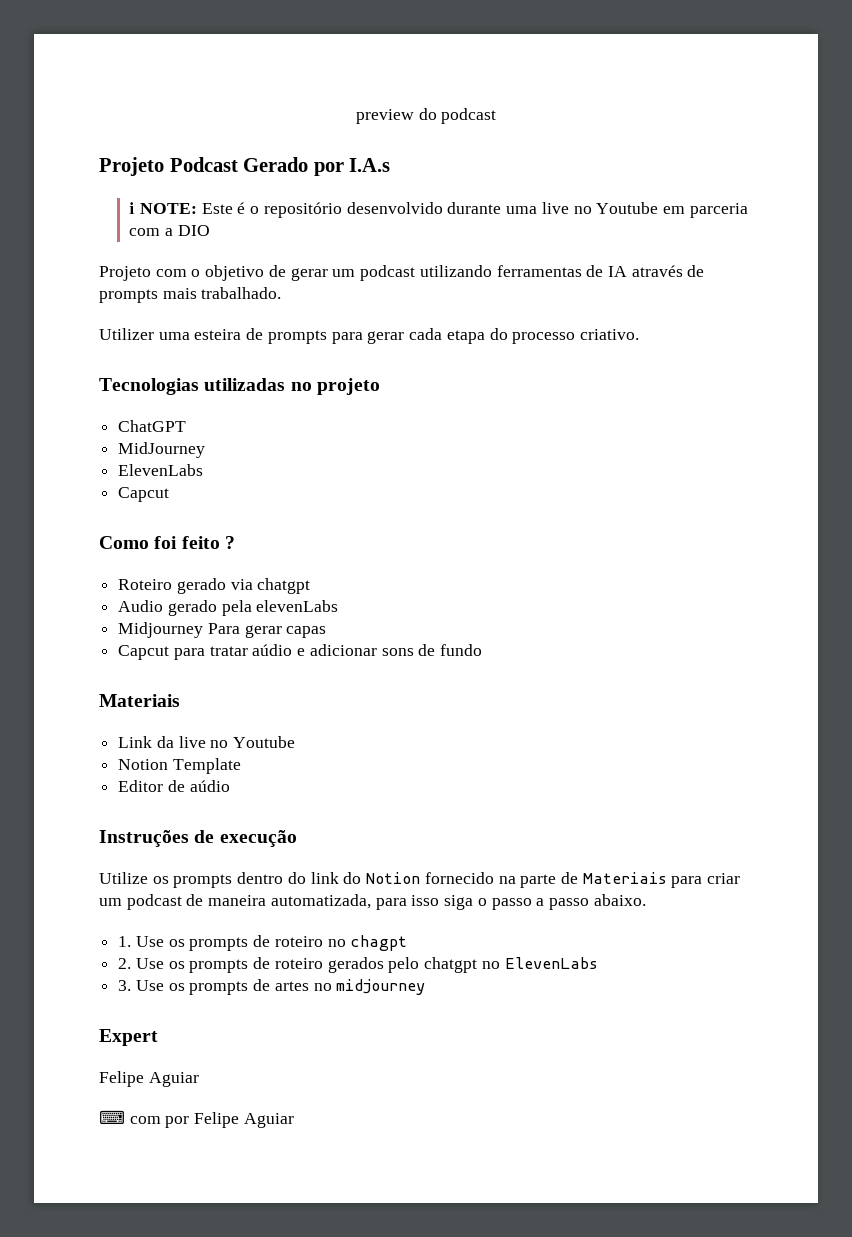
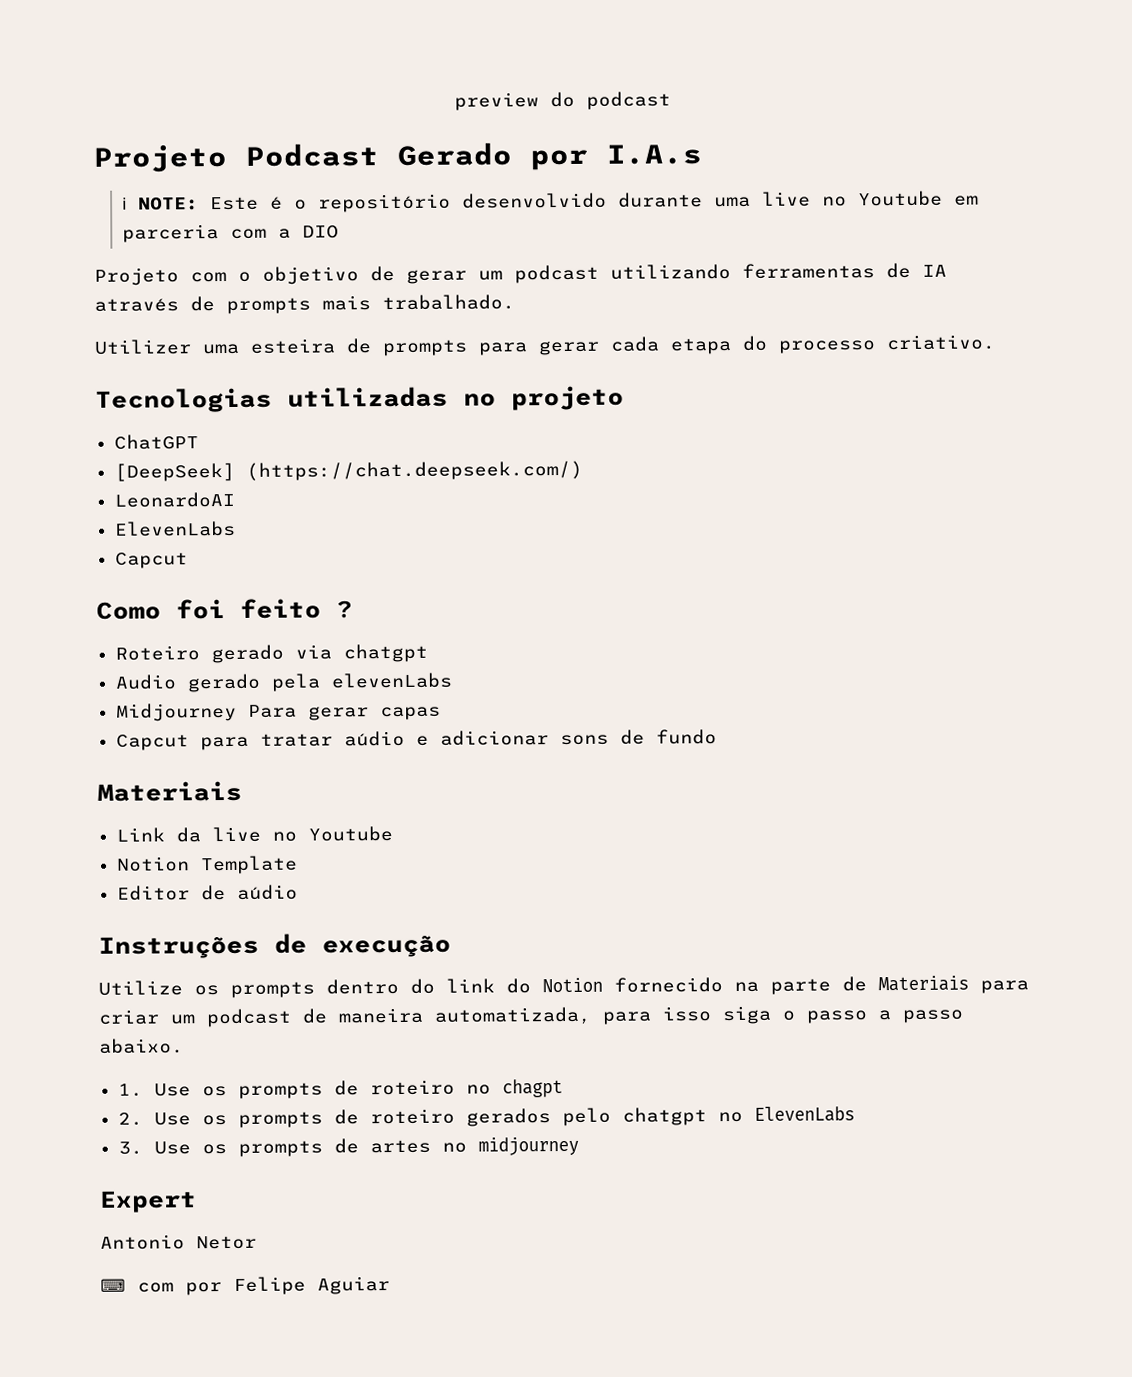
[118,442,206,458] MidJourney -> [113,460,583,482] [113,491,235,508] [DeepSeek] (https://chat.deepseek.com/) // LeonardoAI
[99,1071,199,1087] Felipe Aguiar -> [100,1234,257,1250] Antonio Netor

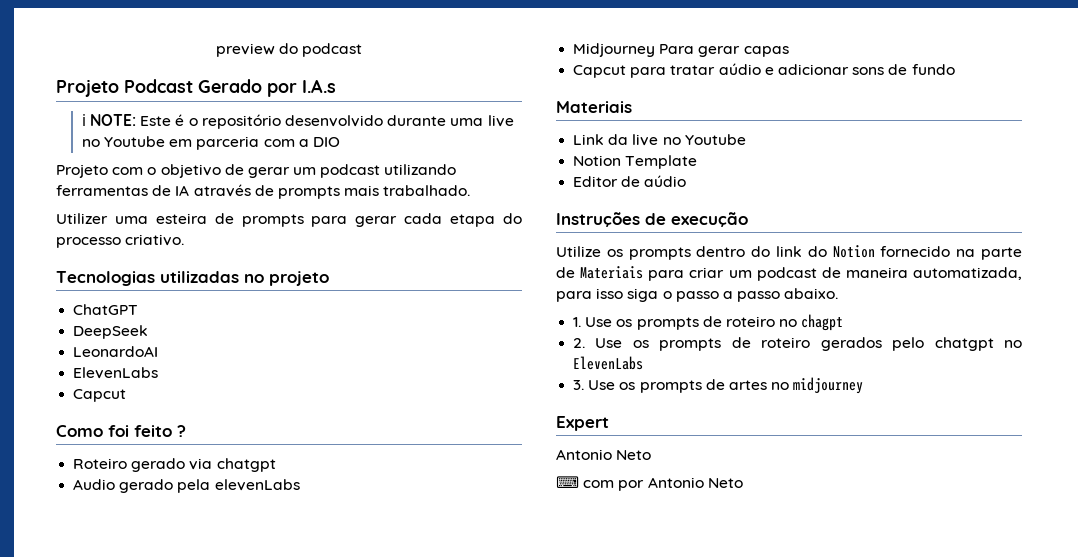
[113,460,583,482] [DeepSeek] (https://chat.deepseek.com/) -> [73,325,149,339] DeepSeek
[196,1235,257,1250] Netor -> [616,450,652,460] Neto
[233,1276,390,1295] Felipe Aguiar -> [647,477,743,488] Antonio Neto

